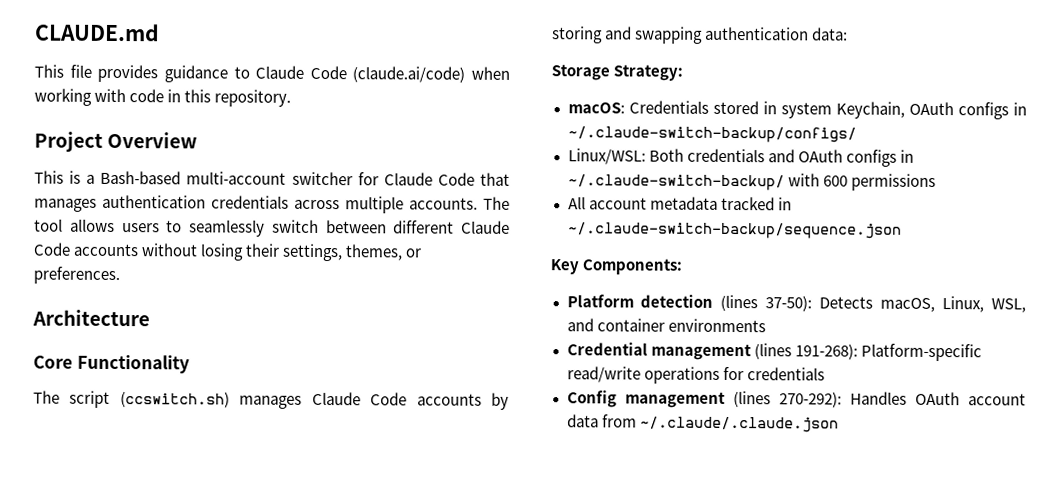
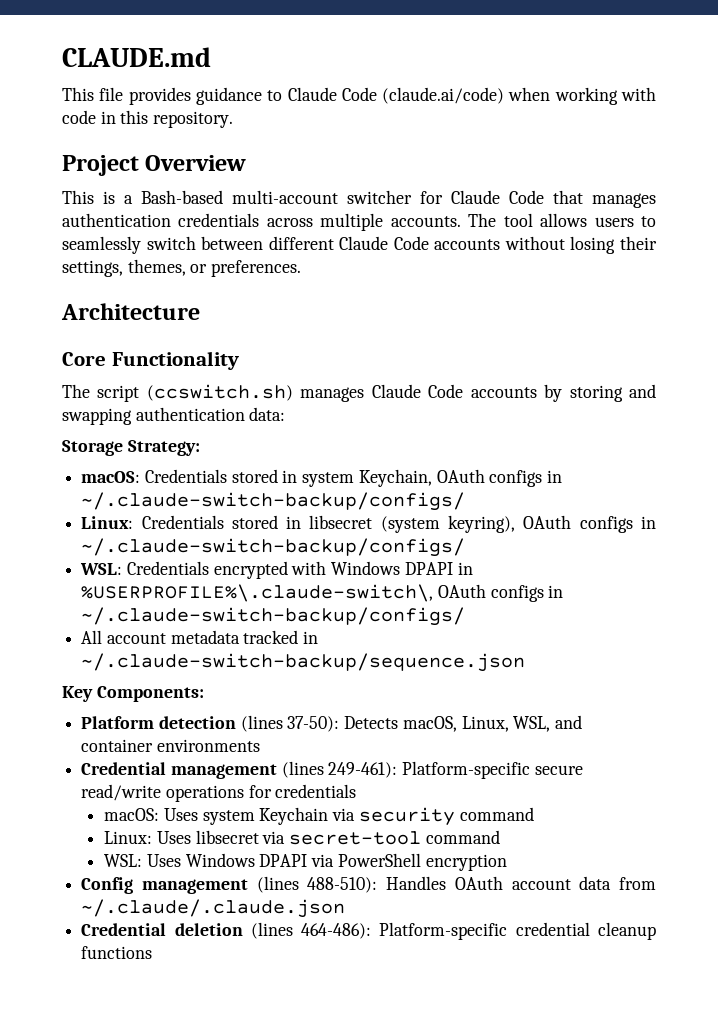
[567,148,914,167] [567,173,936,192] Linux/WSL: Both credentials and OAuth configs in ~/.claude-switch-backup/ with 600 permissions -> [81,515,656,533] [81,538,466,557] [80,561,473,579] [81,584,564,602] [81,607,466,626] Linux: Credentials stored in libsecret (system keyring), OAuth configs in ~/.claude-switch-backup/configs/ // WSL: Credentials encrypted with Windows DPAPI in %USERPROFILE%\.claude-switch\, OAuth configs in ~/.claude-switch-backup/configs/
[794,343,982,362] 191-268): Platform-specific -> [328,761,583,779] 249-461): Platform-specific secure
(825, 374) none -> [104,807,534,826] [104,830,500,845] [104,853,507,871] // macOS: Uses system Keychain via security command // Linux: Uses libsecret via secret-tool command // WSL: Uses Windows DPAPI via PowerShell encryption
[778,391,842,408] 270-292): -> [307,877,378,893] 488-510):
(839, 424) none -> [81,922,656,940] [81,946,153,959] // Credential deletion (lines 464-486): Platform-specific credential cleanup functions

